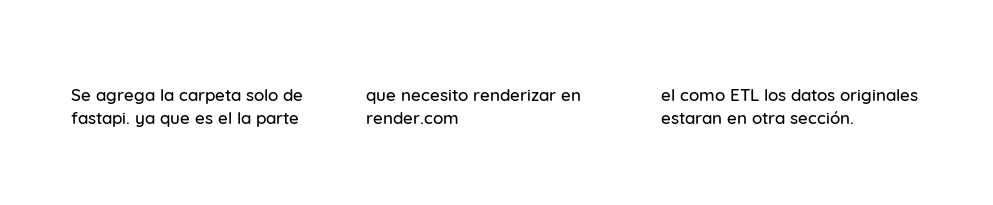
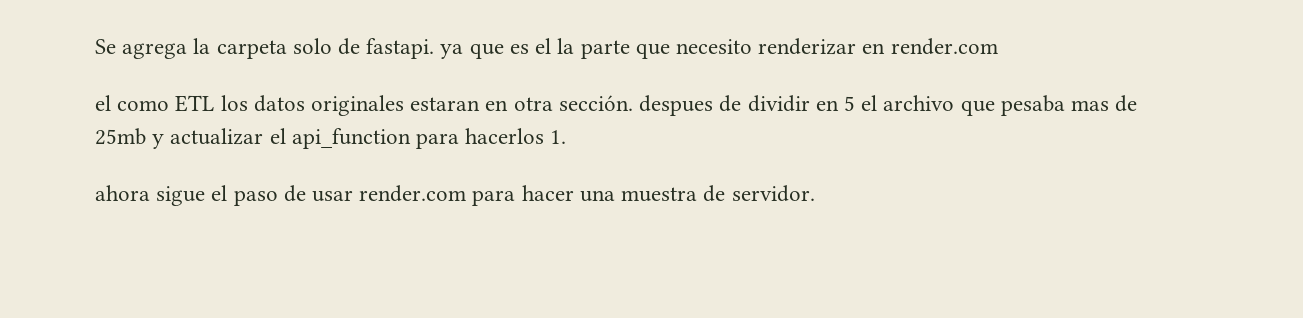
(854, 117) none -> [639,95,1138,116] [95,128,567,149] [95,185,815,206] despues de dividir en 5 el archivo que pesaba mas de 25mb y actualizar el api_function para hacerlos 1. // ahora sigue el paso de usar render.com para hacer una muestra de servidor.

